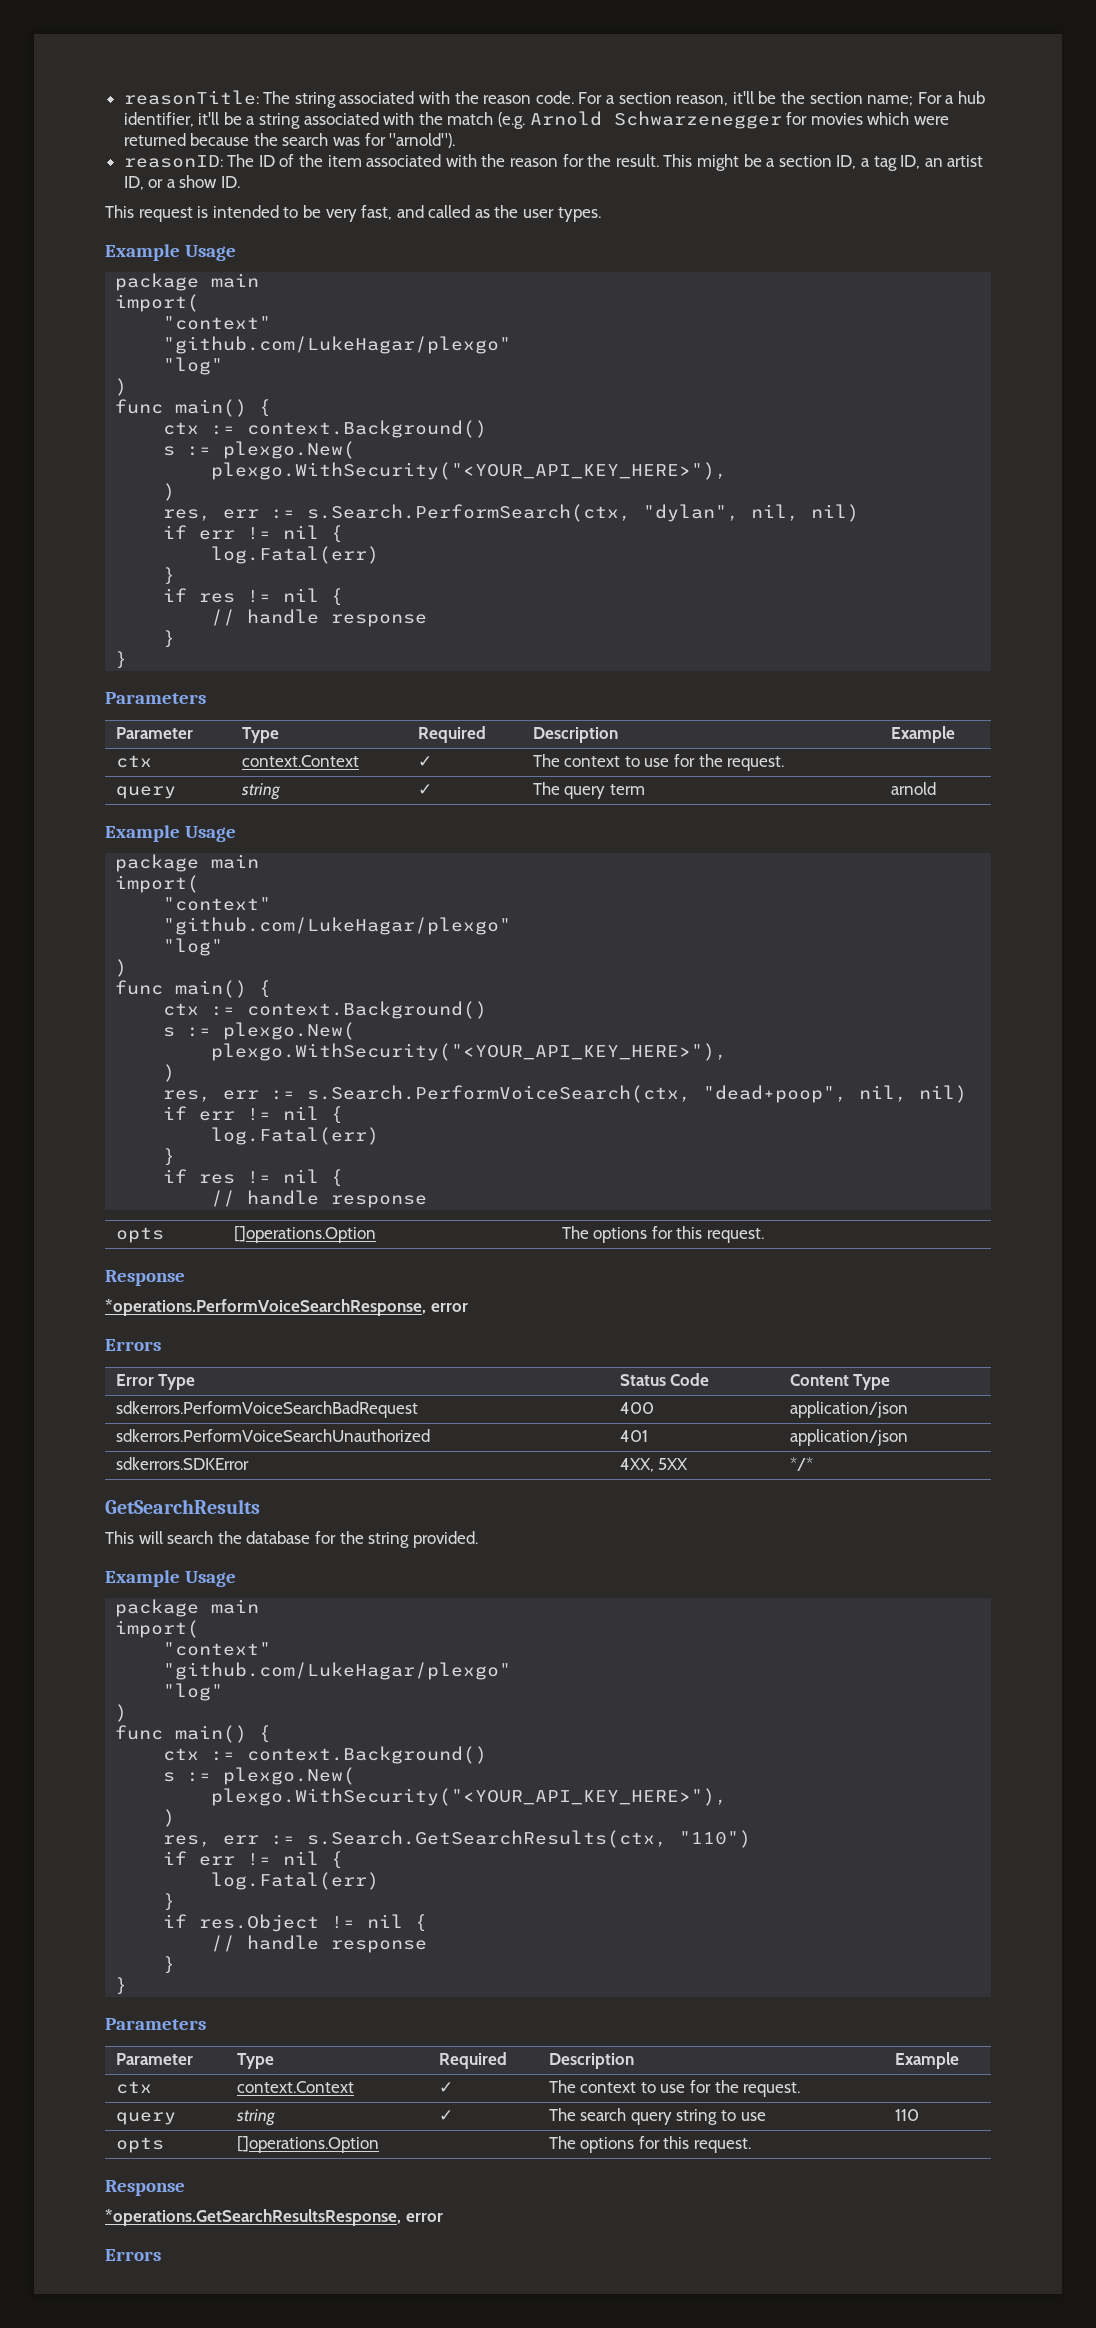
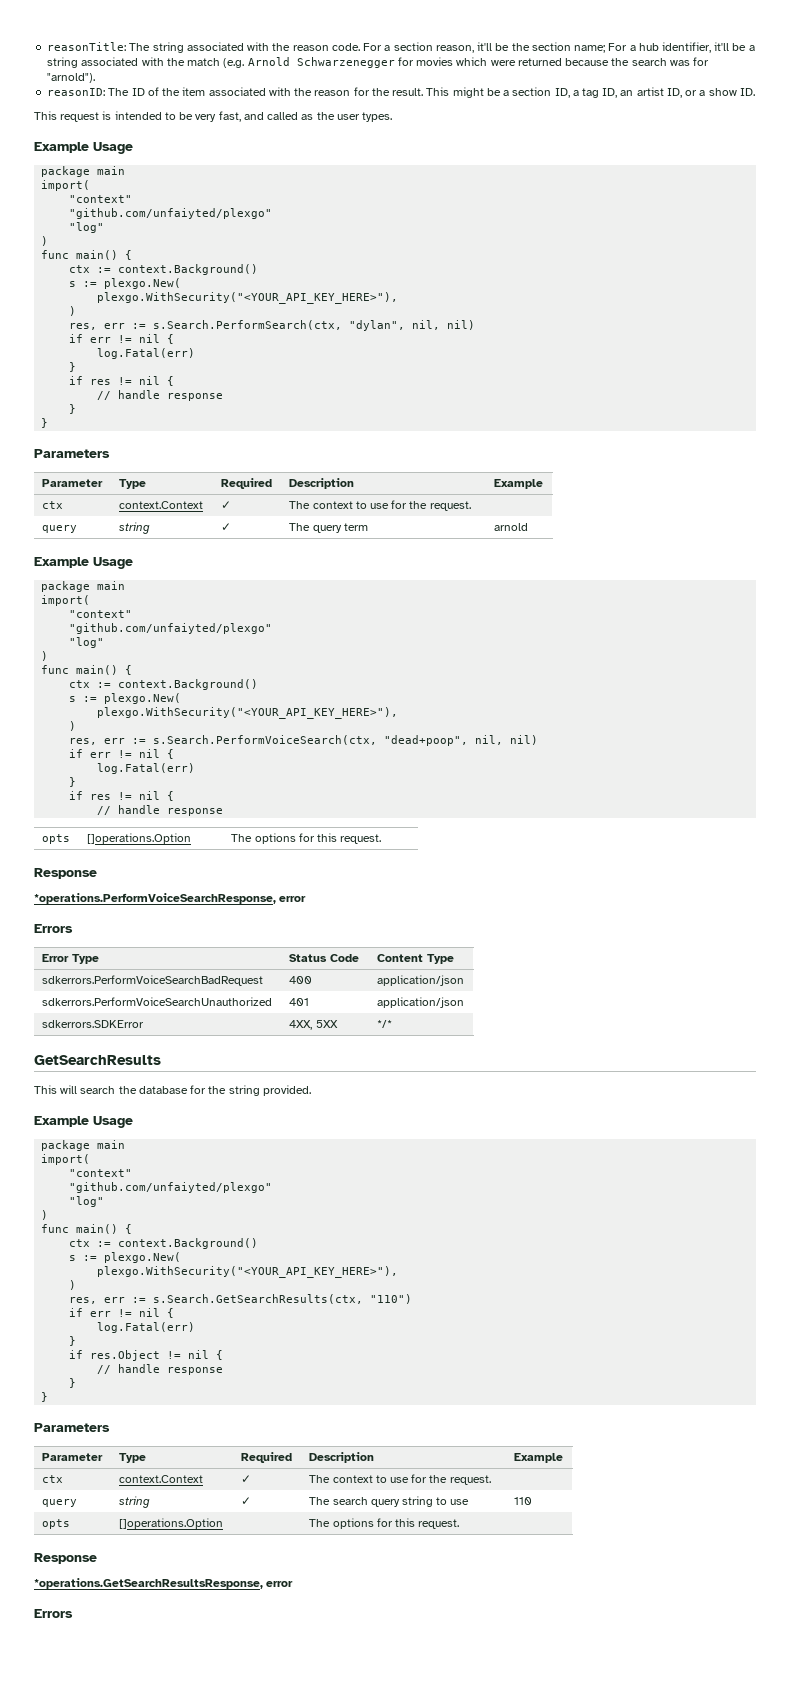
[163,336,512,354] "github.com/LukeHagar/plexgo" -> [69,208,273,219] "github.com/unfaiyted/plexgo"
[163,917,512,935] "github.com/LukeHagar/plexgo" -> [69,623,273,634] "github.com/unfaiyted/plexgo"
[163,1662,512,1680] "github.com/LukeHagar/plexgo" -> [69,1182,273,1193] "github.com/unfaiyted/plexgo"

